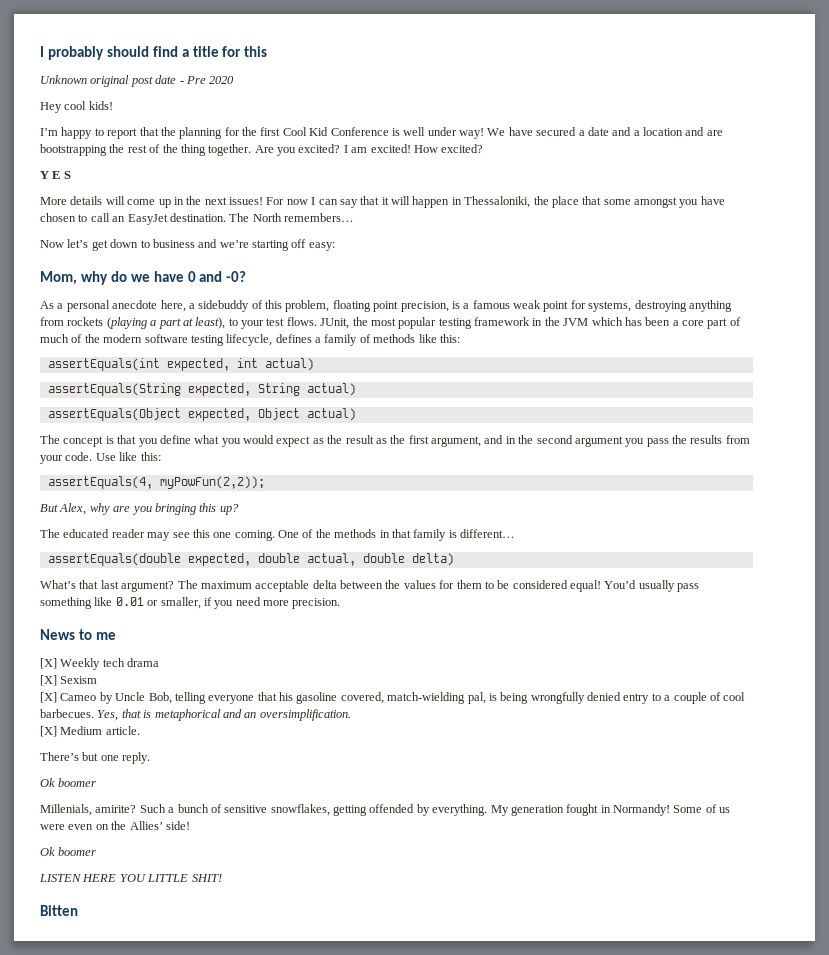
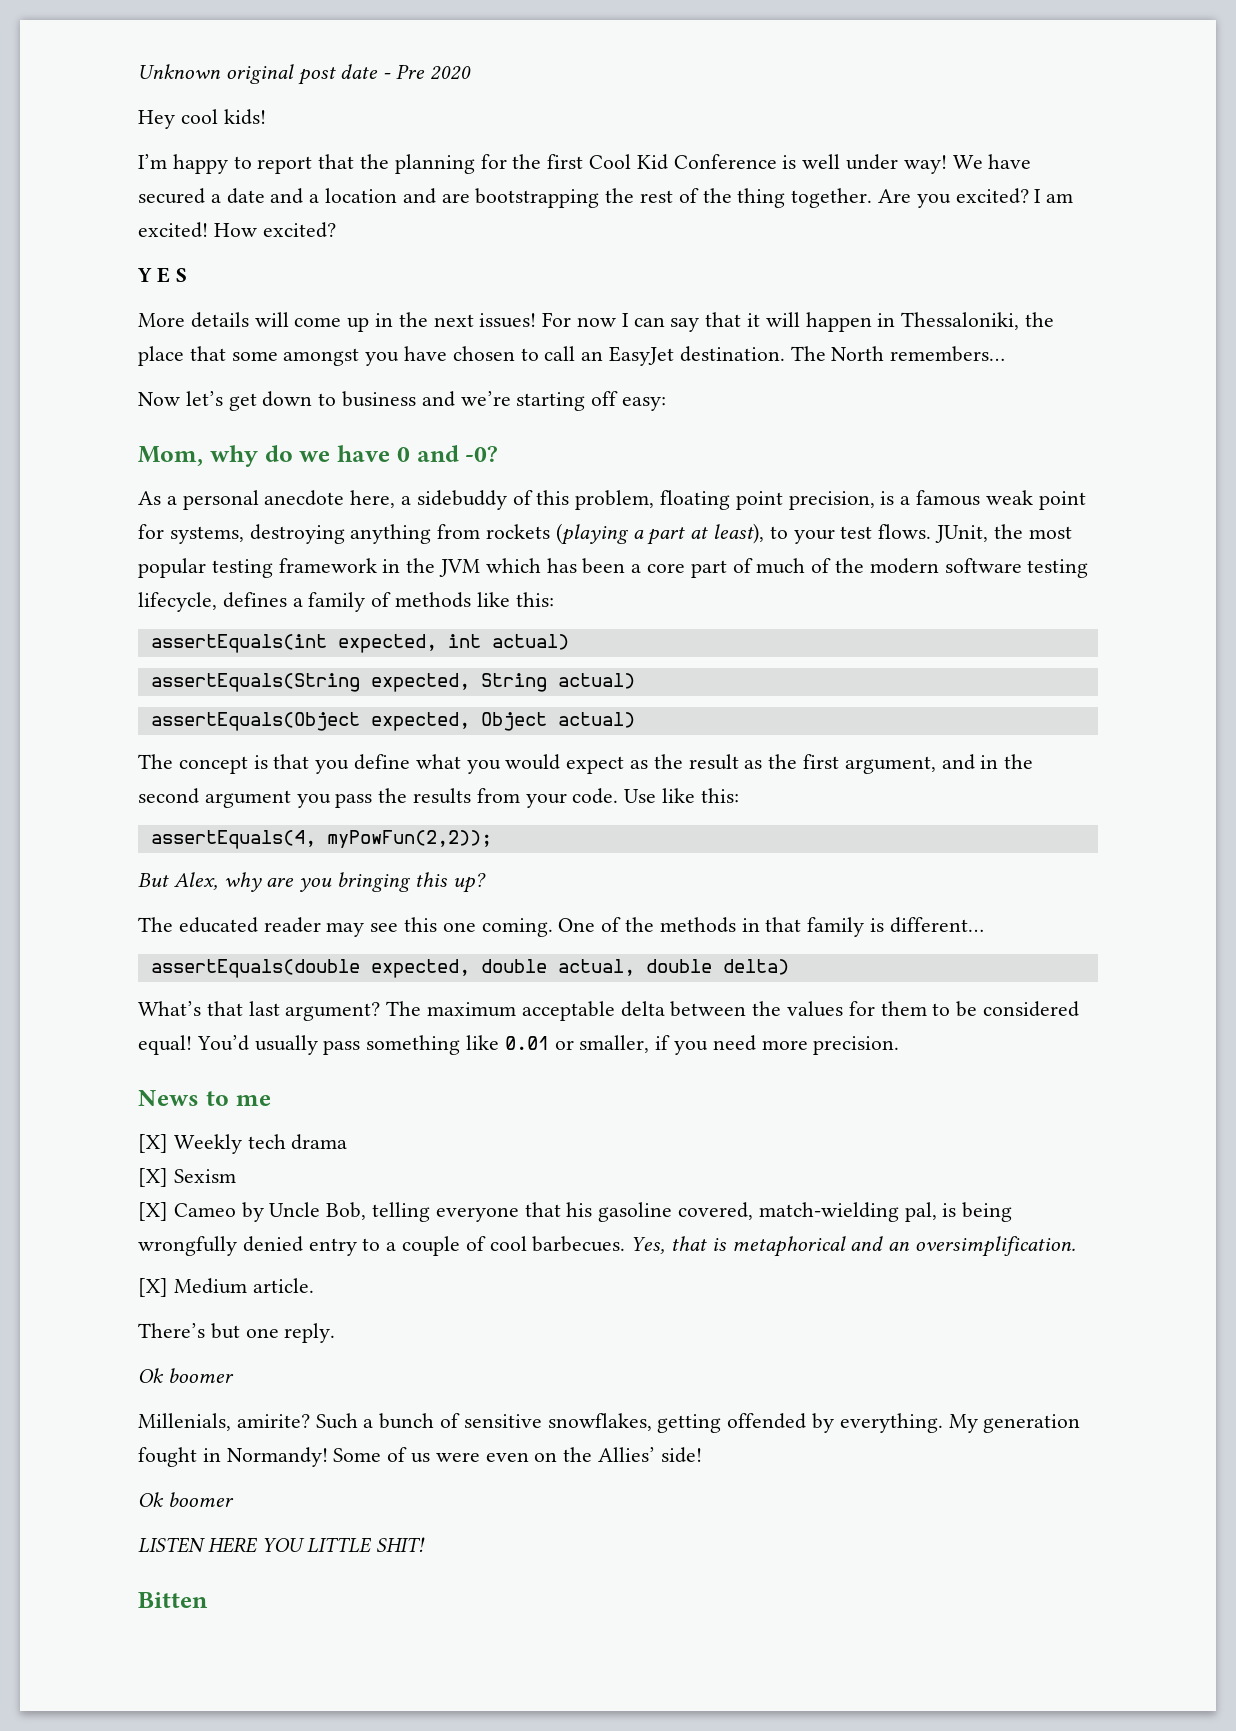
[40,46,268,60] I probably should find a title for this // -> (138, 71) none

